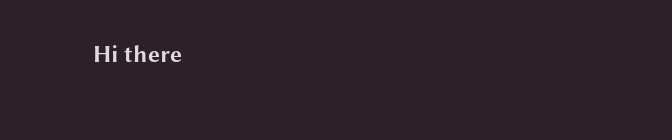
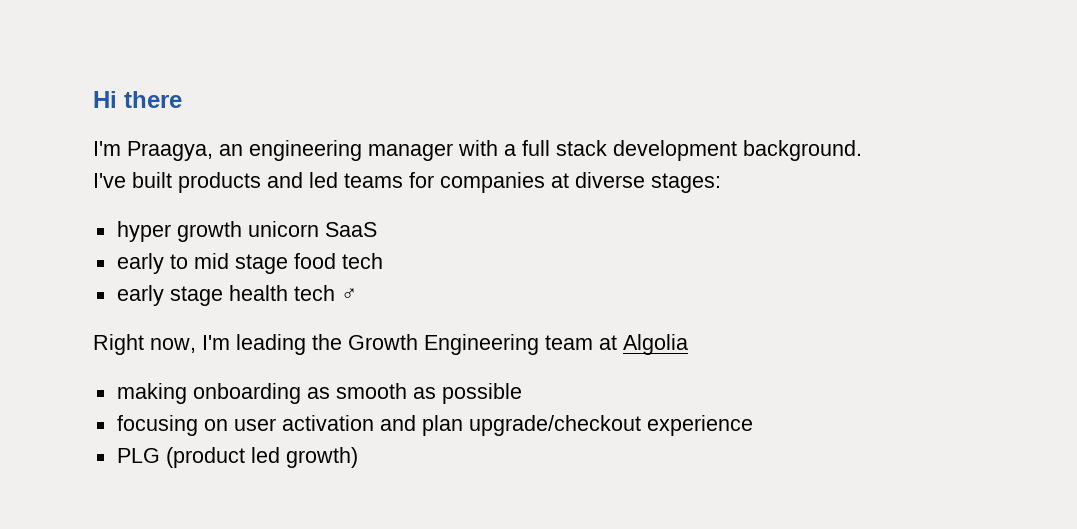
(183, 53) none -> [93,140,862,161] [93,172,721,193] [116,221,377,242] [116,253,383,274] [116,285,357,306] [93,334,688,355] [116,383,522,404] [116,415,753,436] [116,447,358,468] // I'm Praagya, an engineering manager with a full stack development background. // I've built products and led teams for companies at diverse stages: // hyper growth unicorn SaaS // early to mid stage food tech // early stage health tech ♂ // Right now, I'm leading the Growth Engineering team at Algolia // making onboarding as smooth as possible // focusing on user activation and plan upgrade/checkout experience // PLG (product led growth)

